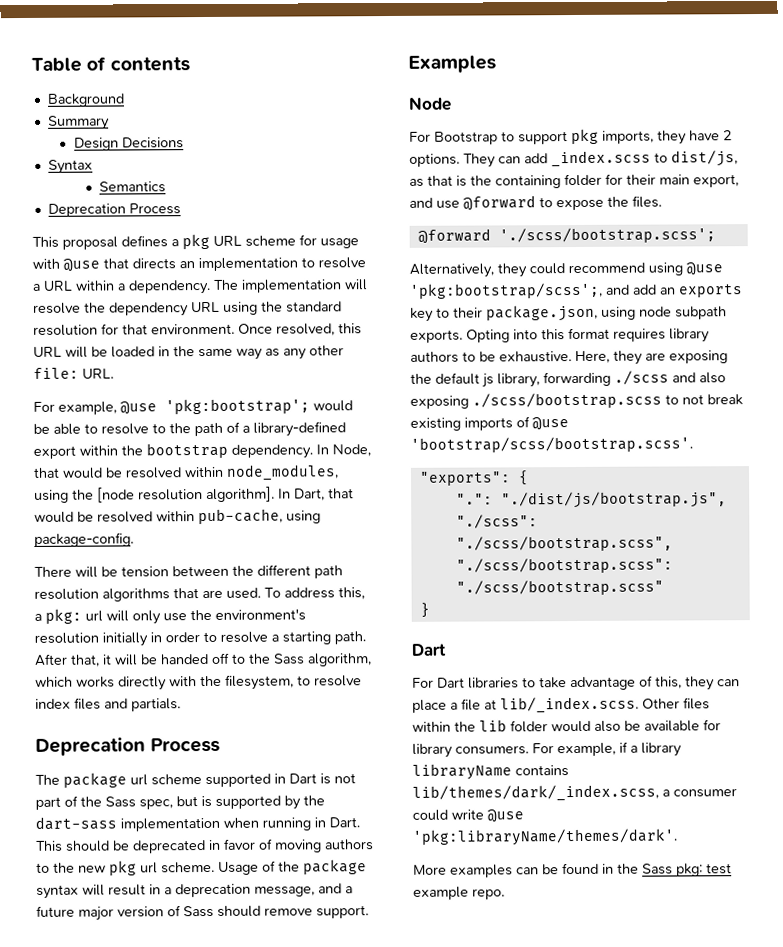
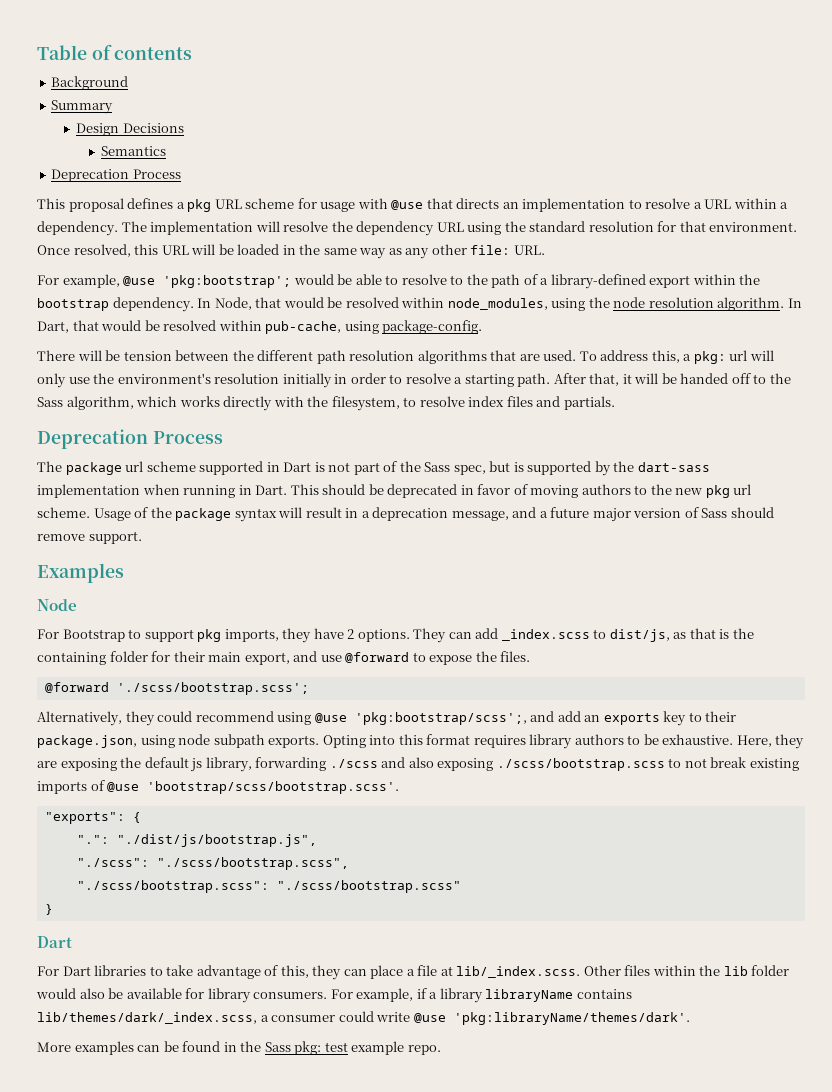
[47,159,93,174] // Syntax -> (184, 128) none
[97,486,275,503] [node resolution algorithm]. -> [613,297,785,311] node resolution algorithm.

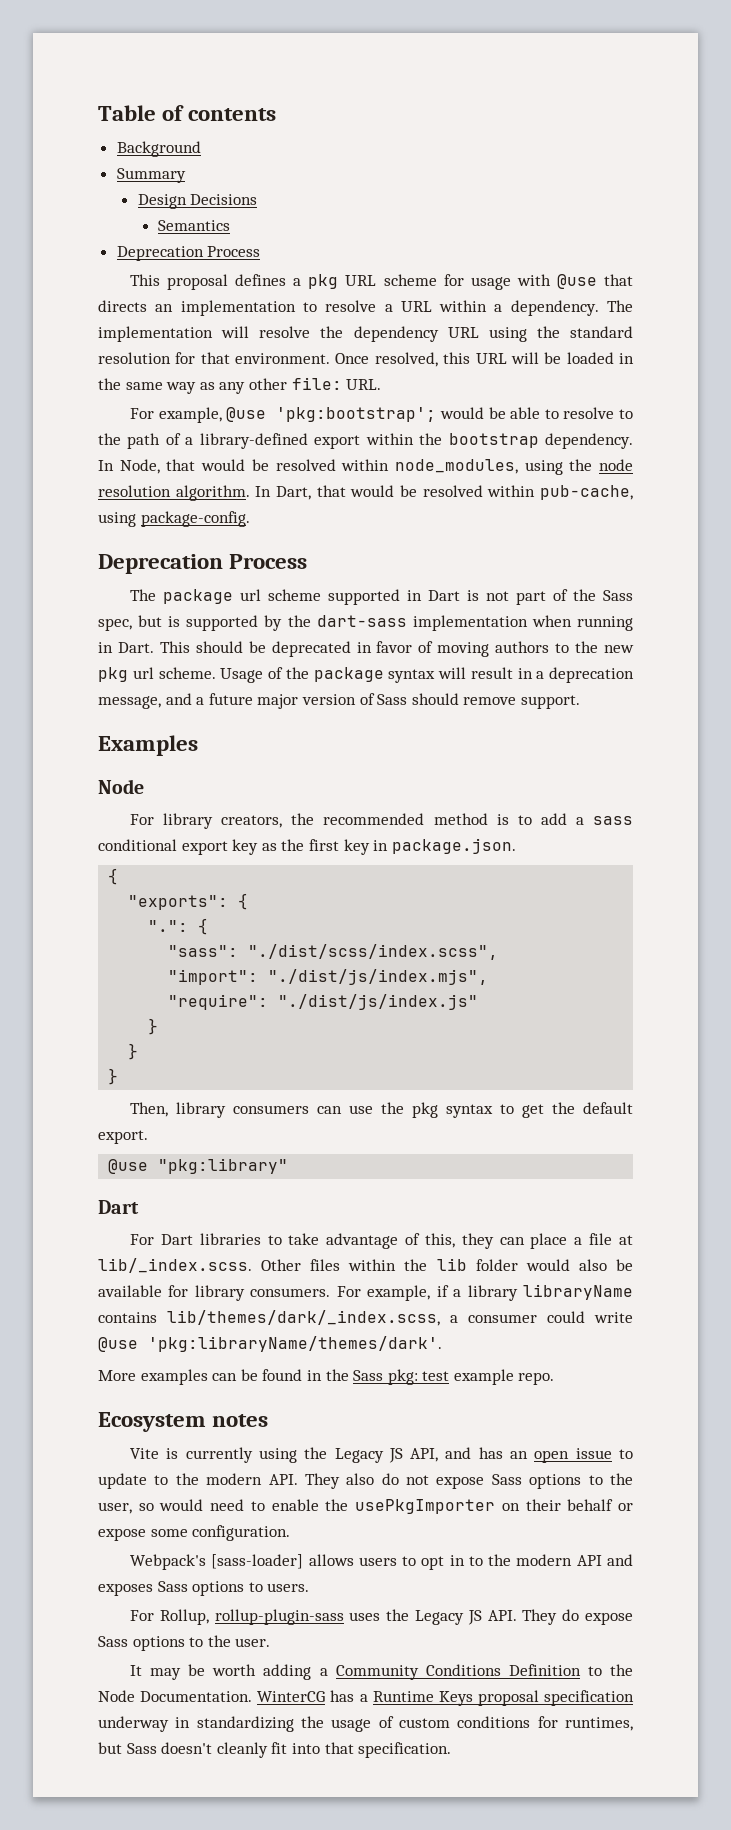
[37,350,774,364] [37,373,791,388] [37,396,615,411] // There will be tension between the different path resolution algorithms that are used. To address this, a pkg: url will only use the environment's resolution initially in order to resolve a starting path. After that, it will be handed off to the Sass algorithm, which works directly with the filesystem, to resolve index files and partials. -> (250, 519) none
[62,628,754,643] [37,651,531,665] [44,682,309,695] [37,711,737,726] [37,734,805,749] [37,757,799,772] [37,780,400,794] [44,812,141,824] [76,834,317,847] [76,857,349,870] [76,880,461,893] [44,904,53,915] Bootstrap to support pkg imports, they have 2 options. They can add _index.scss to dist/js, as that is the containing folder for their main export, and use @forward to expose the files. // @forward './scss/bootstrap.scss'; // Alternatively, they could recommend using @use 'pkg:bootstrap/scss';, and add an exports key to their package.json, using node subpath exports. Opting into this format requires library authors to be exhaustive. Here, they are exposing the default js library, forwarding ./scss and also exposing ./scss/bootstrap.scss to not break existing imports of @use 'bootstrap/scss/bootstrap.scss'. // "exports": { // ".": "./dist/js/bootstrap.js", // "./scss": "./scss/bootstrap.scss", // "./scss/bootstrap.scss": "./scss/bootstrap.scss" // } -> [163,813,633,829] [98,838,516,855] [108,868,119,885] [128,893,249,910] [148,918,209,935] [168,944,499,960] [168,969,489,985] [168,994,479,1010] [148,1018,159,1035] [128,1043,139,1060] [108,1068,119,1085] [130,1102,633,1118] [98,1130,148,1144] [108,1158,289,1174] library creators, the recommended method is to add a sass conditional export key as the first key in package.json. // { // "exports": { // ".": { // "sass": "./dist/scss/index.scss", // "import": "./dist/js/index.mjs", // "require": "./dist/js/index.js" // } // } // } // Then, library consumers can use the pkg syntax to get the default export. // @use "pkg:library"
(441, 1050) none -> [98,1412,269,1432] [130,1447,633,1463] [98,1473,633,1489] [98,1499,633,1514] [98,1525,291,1541] [130,1554,634,1570] [98,1581,310,1596] [130,1609,633,1625] [98,1635,271,1651] [130,1664,633,1680] [98,1690,634,1706] [98,1716,633,1732] [98,1742,452,1758] // Ecosystem notes // Vite is currently using the Legacy JS API, and has an open issue to update to the modern API. They also do not expose Sass options to the user, so would need to enable the usePkgImporter on their behalf or expose some configuration. // Webpack's [sass-loader] allows users to opt in to the modern API and exposes Sass options to users. // For Rollup, rollup-plugin-sass uses the Legacy JS API. They do expose Sass options to the user. // It may be worth adding a Community Conditions Definition to the Node Documentation. WinterCG has a Runtime Keys proposal specification underway in standardizing the usage of custom conditions for runtimes, but Sass doesn't cleanly fit into that specification.

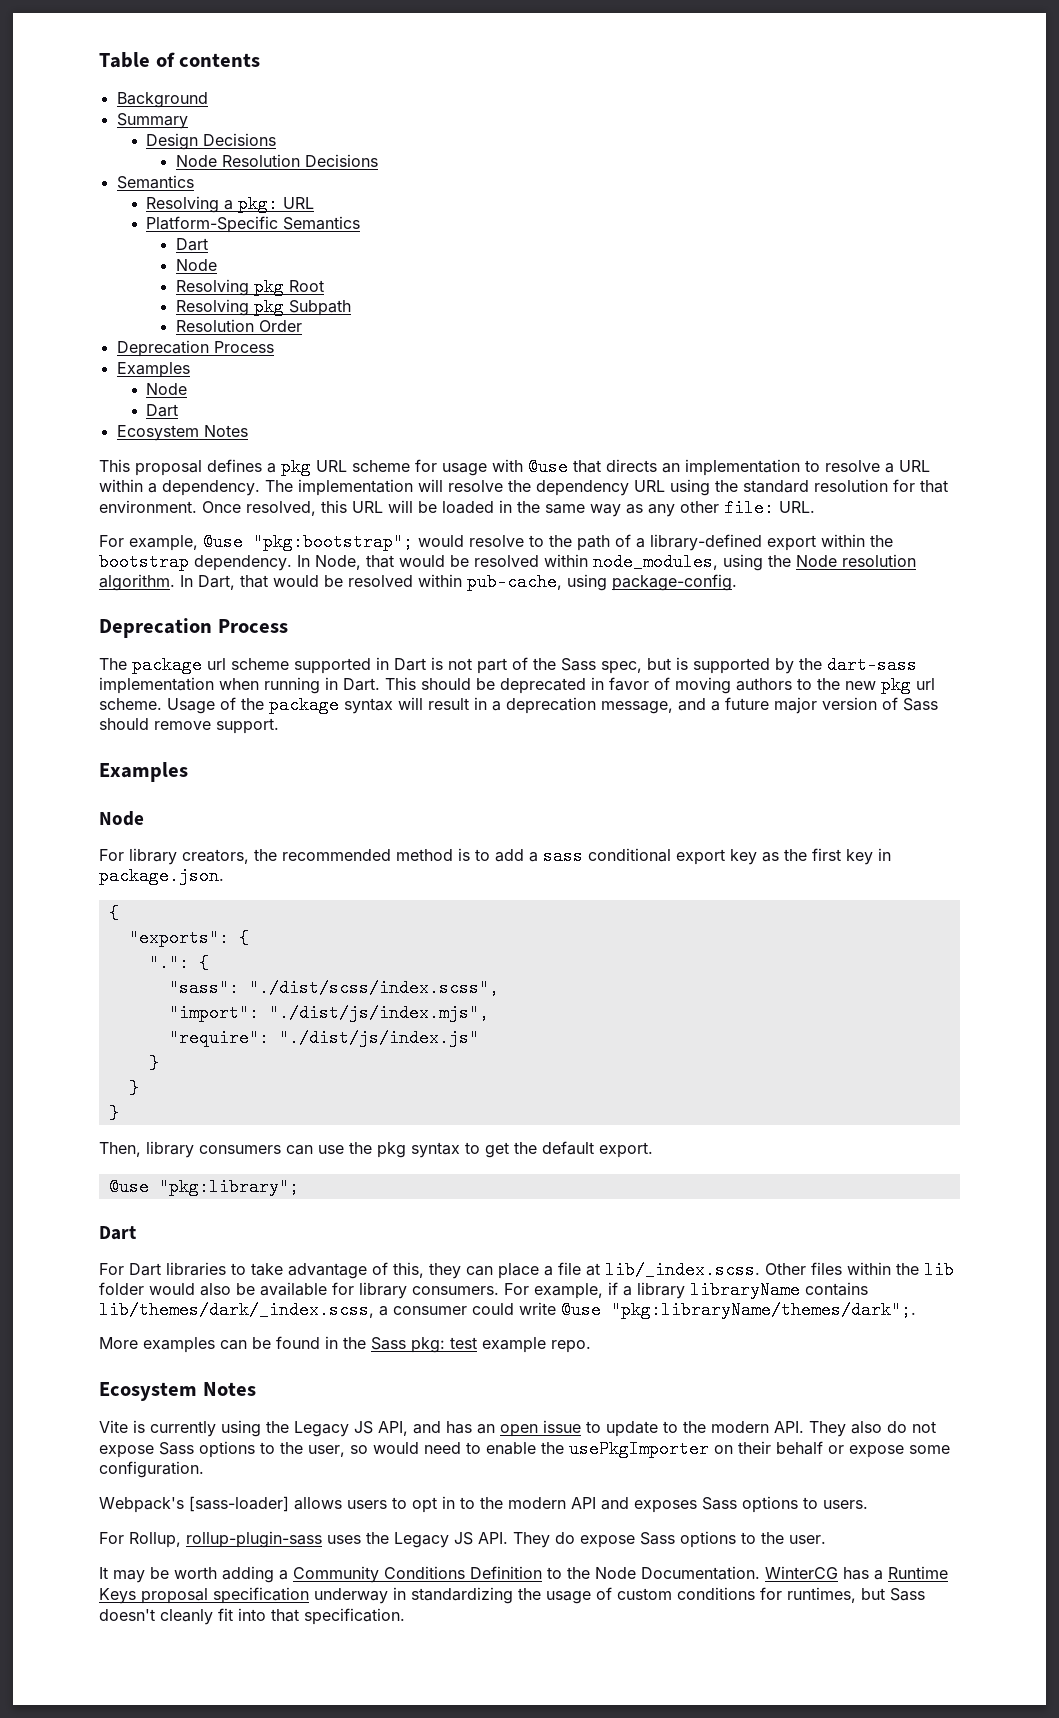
[158,220,231,231] [116,246,261,261] Semantics // Deprecation Process -> [175,154,378,167] [116,175,194,189] [146,195,315,213] [146,216,361,233] [175,238,208,251] [175,259,217,271] [175,278,324,296] [175,298,351,316] [175,319,302,332] [116,340,274,357] [116,362,190,378] [146,383,188,395] [146,404,179,417] [116,425,248,441] Node Resolution Decisions // Semantics // Resolving a pkg: URL // Platform-Specific Semantics // Dart // Node // Resolving pkg Root // Resolving pkg Subpath // Resolution Order // Deprecation Process // Examples // Node // Dart // Ecosystem Notes
[276,407,559,422] 'pkg:bootstrap'; would be able to -> [253,533,464,551] "pkg:bootstrap"; would
[599,459,633,471] node -> [796,555,837,567] Node
[158,1158,289,1174] "pkg:library" -> [158,1178,299,1196] "pkg:library";
[148,1336,442,1352] 'pkg:libraryName/themes/dark'. -> [611,1301,916,1319] "pkg:libraryName/themes/dark";.
[212,1414,269,1427] notes -> [202,1382,256,1396] Notes

